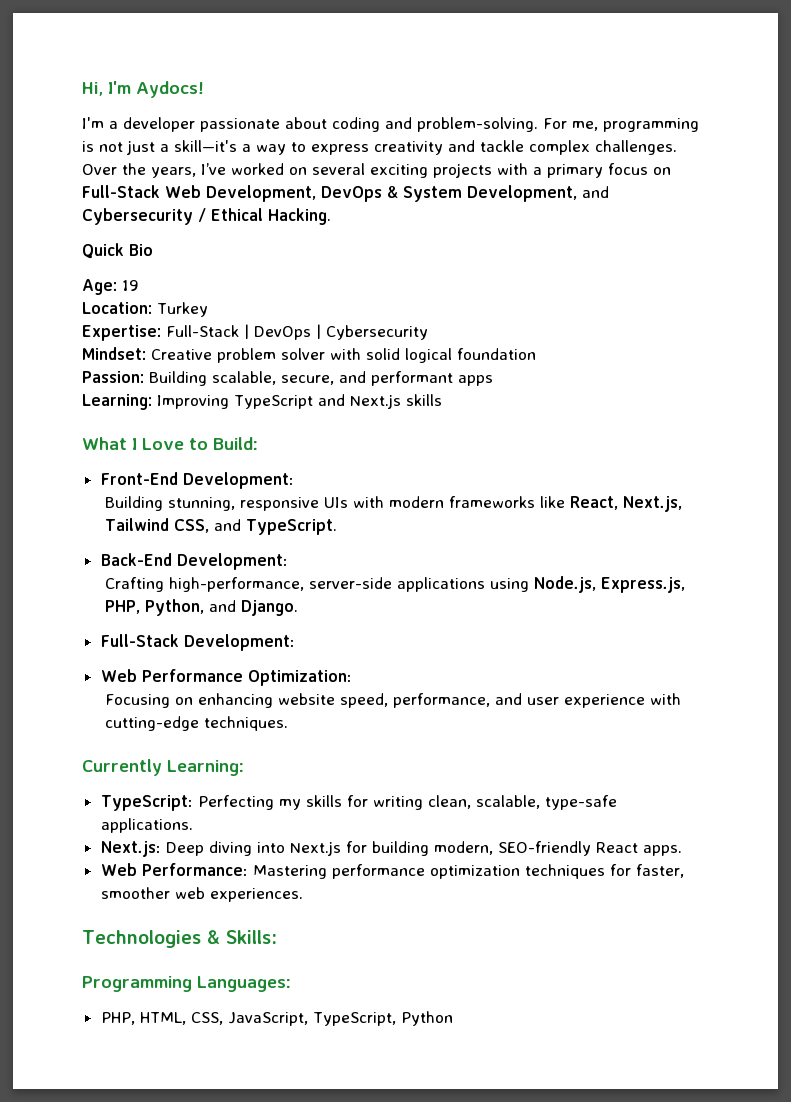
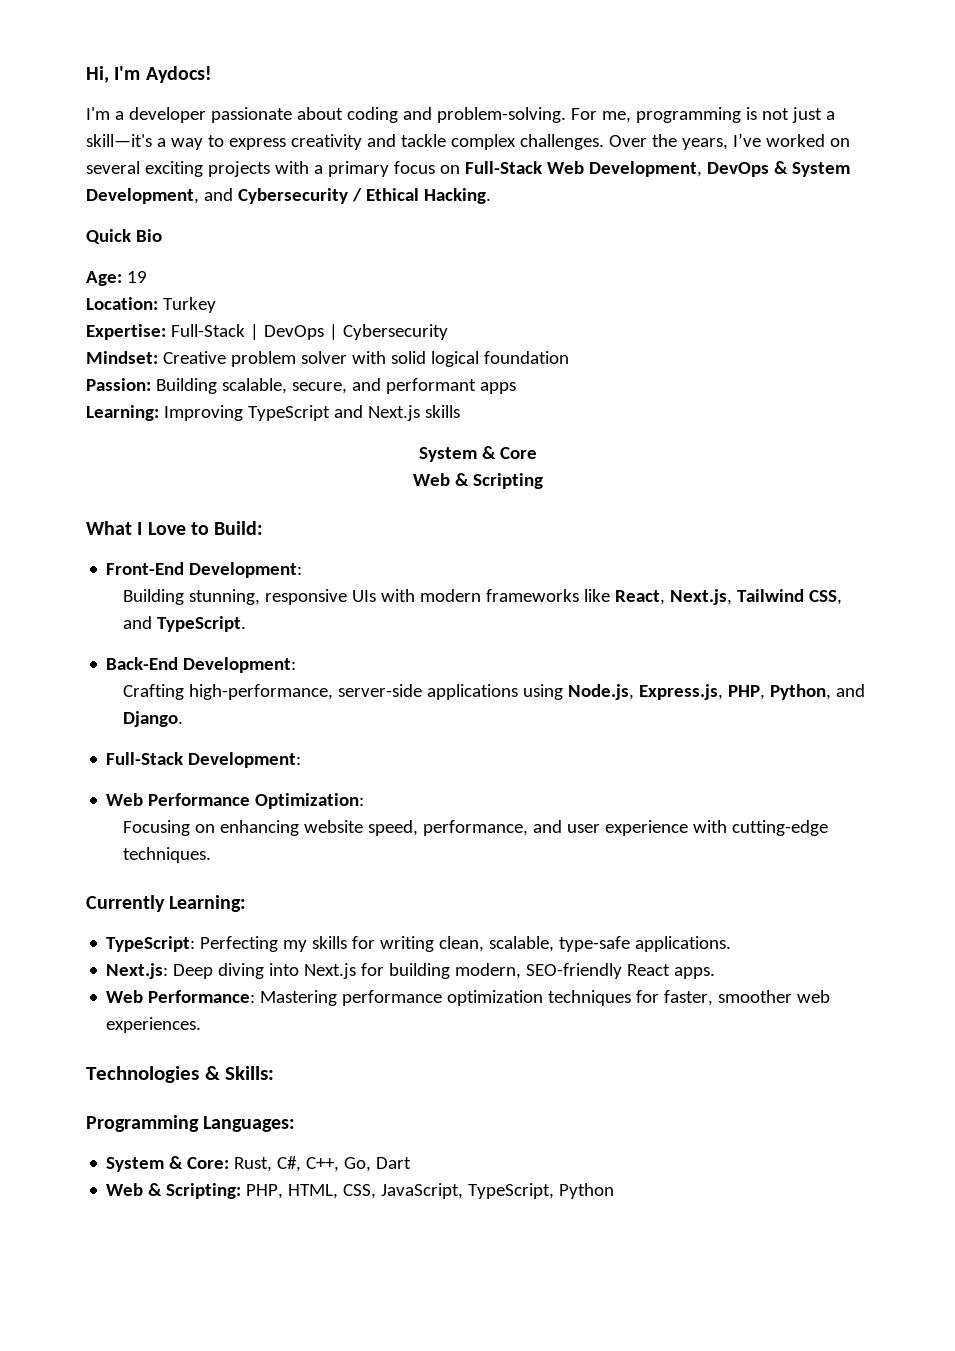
(442, 400) none -> [418,446,537,462] [412,473,543,489] // System & Core // Web & Scripting
(291, 984) none -> [106,1156,412,1172] [106,1183,242,1199] System & Core: Rust, C#, C++, Go, Dart // Web & Scripting:

